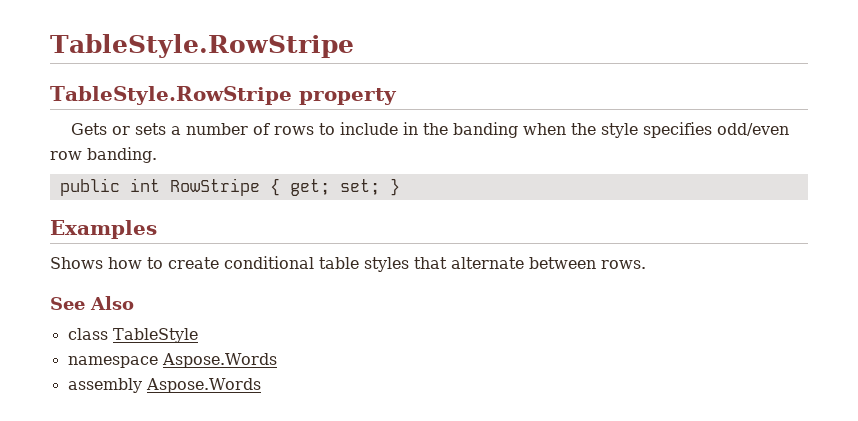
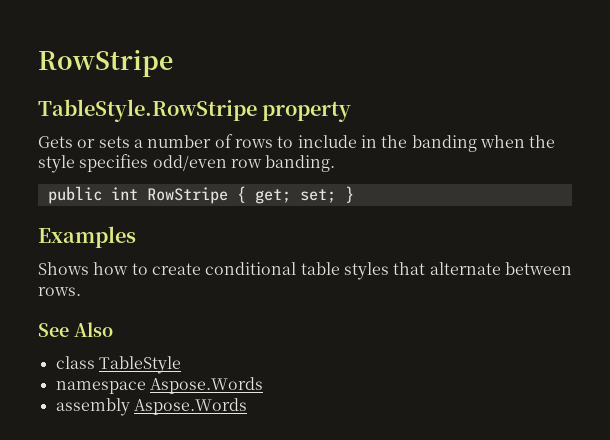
[50,34,354,58] TableStyle.RowStripe -> [38,50,173,77] RowStripe

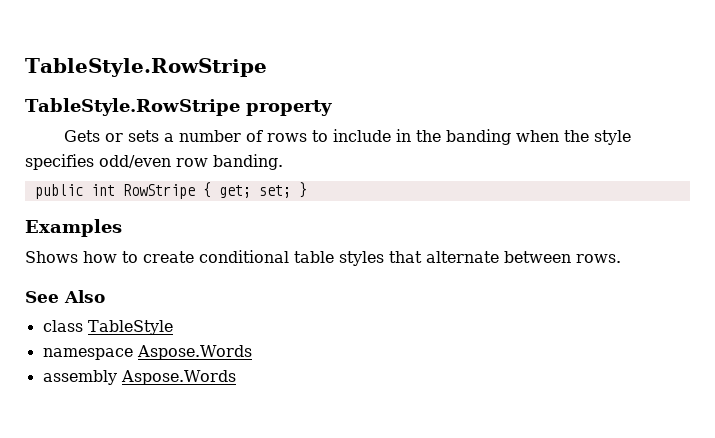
[38,50,173,77] RowStripe -> [25,58,267,77] TableStyle.RowStripe

